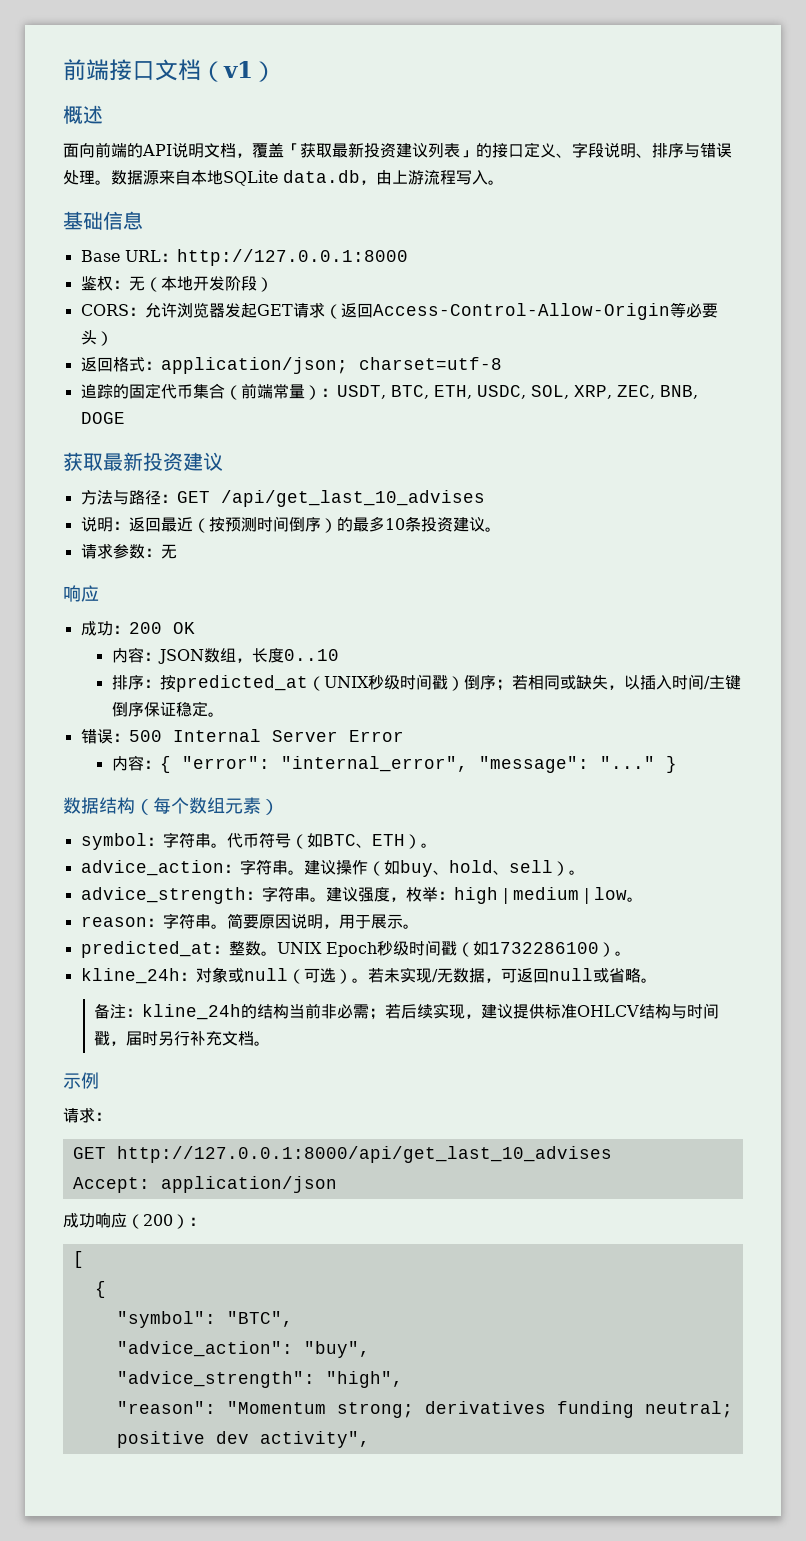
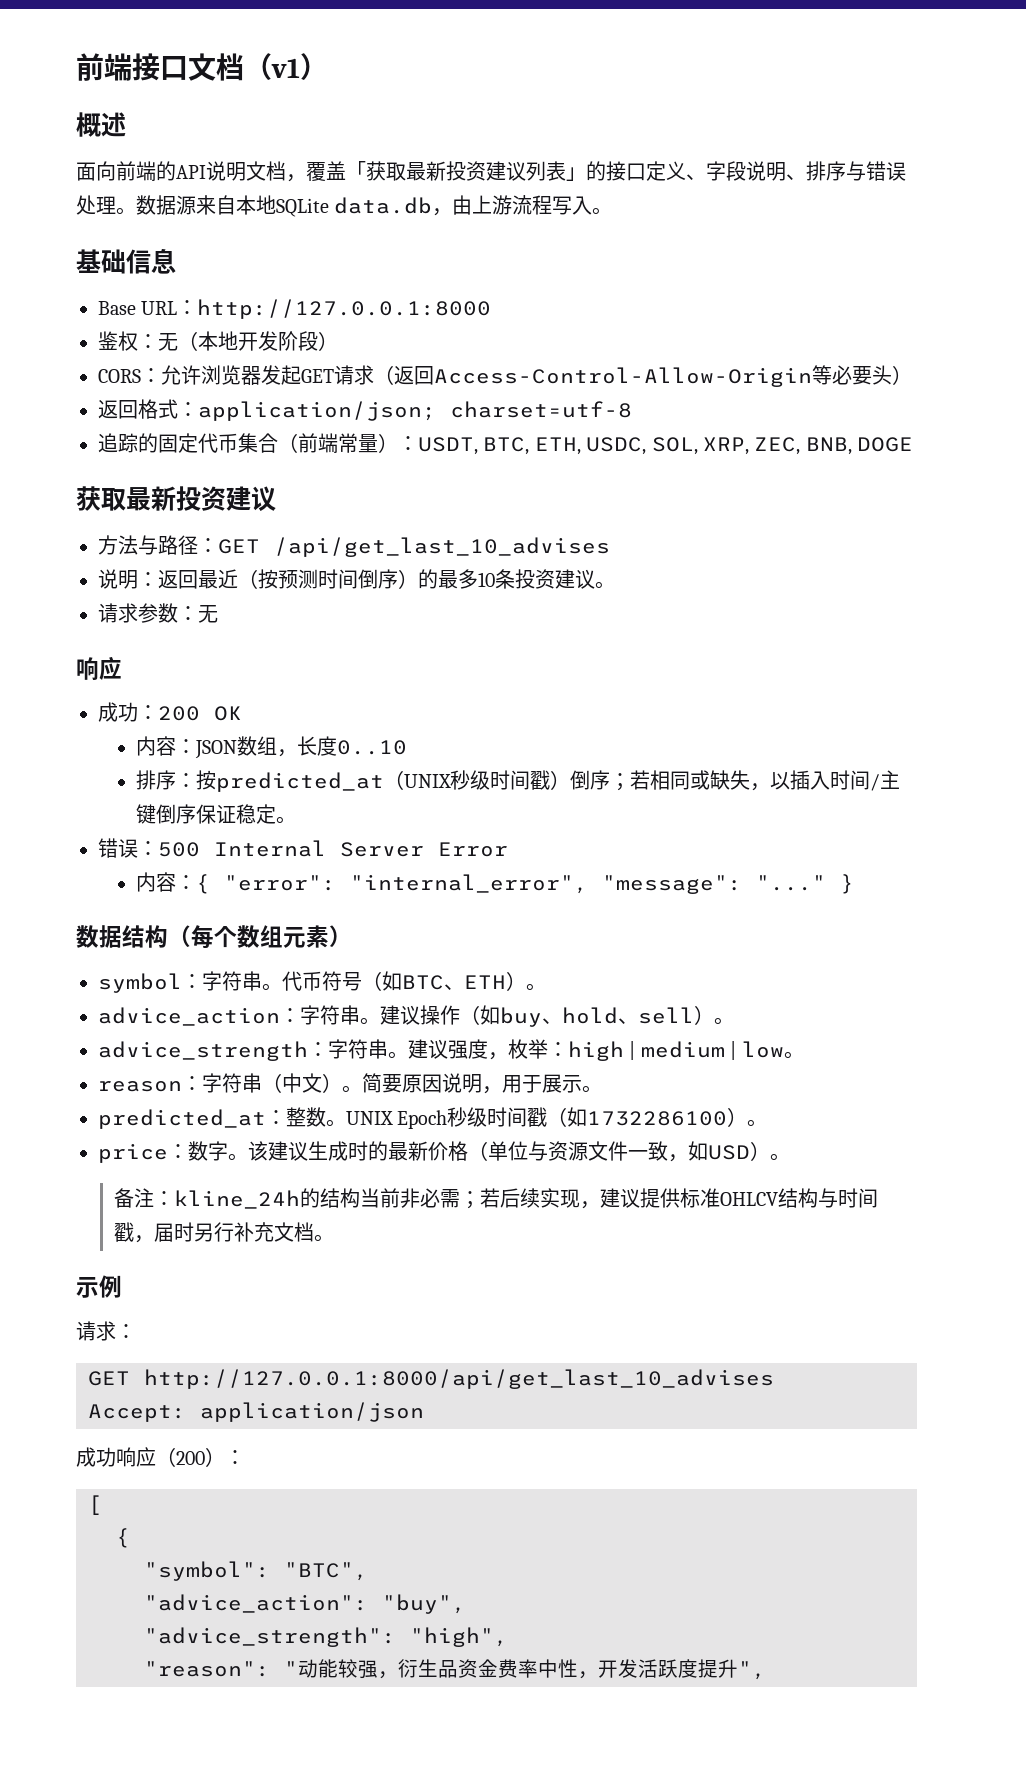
(211, 921) none -> [262,1073,342,1093] （中文）
[80,967,641,984] kline_24h：对象或null（可选）。若未实现/无数据，可返回null或省略 -> [98,1141,770,1163] price：数字。该建议生成时的最新价格（单位与资源文件一致，如USD）
[226,1401,733,1418] [116,1431,370,1448] "Momentum strong; derivatives funding neutral; positive dev activity", -> [284,1659,766,1680] "动能较强，衍生品资金费率中性，开发活跃度提升",

